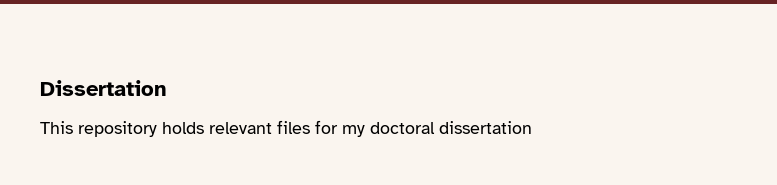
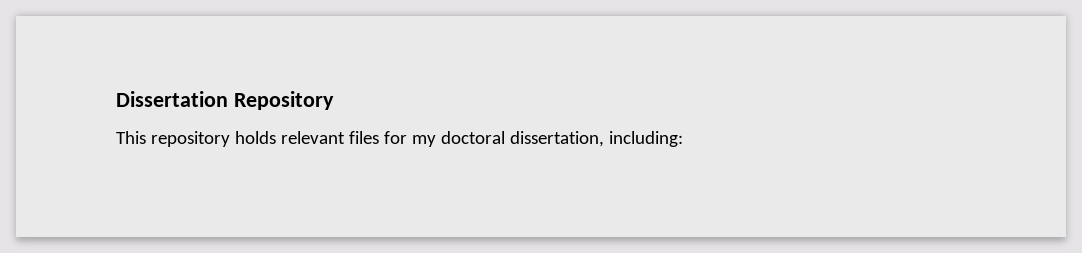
(167, 88) none -> [233,91,334,110] Repository
[439,121,532,134] dissertation -> [509,131,683,147] dissertation, including:

